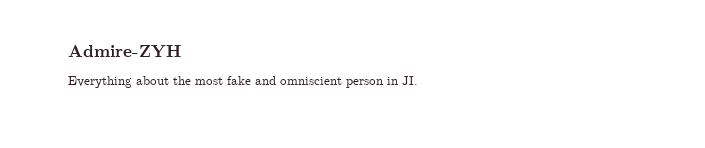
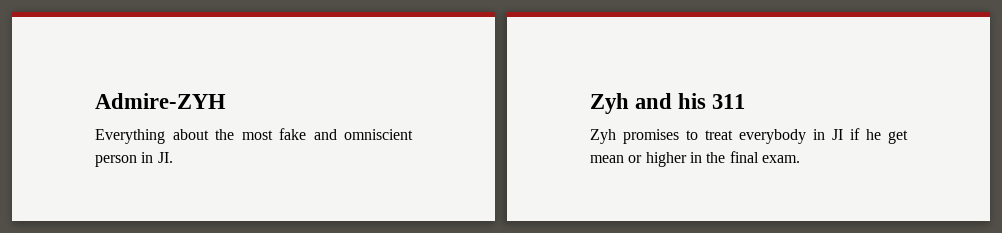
(418, 80) none -> [590,93,746,114] [590,128,908,144] [590,151,800,167] // Zyh and his 311 // Zyh promises to treat everybody in JI if he get mean or higher in the final exam.

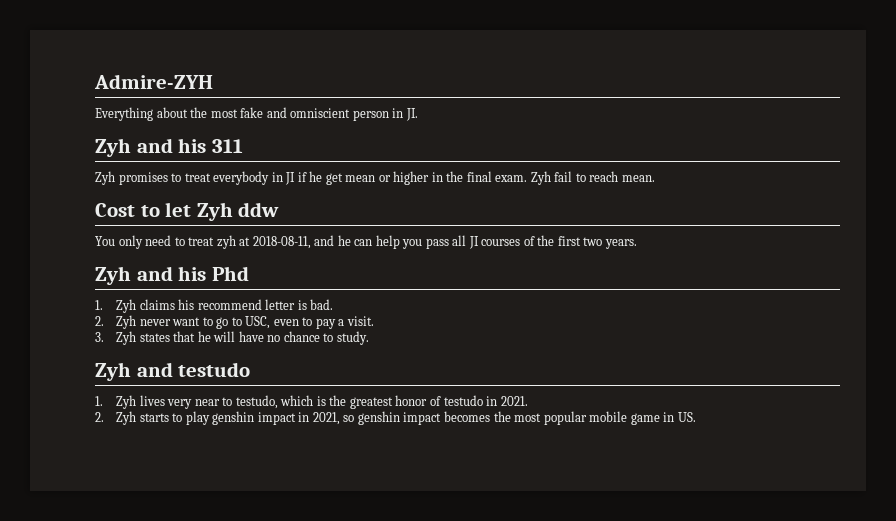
(800, 159) none -> [530,171,655,185] [95,202,280,221] [95,235,637,249] [95,266,249,285] [95,299,334,313] [95,315,375,329] [95,331,369,345] [95,362,251,381] [95,395,528,409] [95,411,696,425] Zyh fail to reach mean. // Cost to let Zyh ddw // You only need to treat zyh at 2018-08-11, and he can help you pass all JI courses of the first two years. // Zyh and his Phd // 1. Zyh claims his recommend letter is bad. // 2. Zyh never want to go to USC, even to pay a visit. // 3. Zyh states that he will have no chance to study. // Zyh and testudo // 1. Zyh lives very near to testudo, which is the greatest honor of testudo in 2021. // 2. Zyh starts to play genshin impact in 2021, so genshin impact becomes the most popular mobile game in US.

